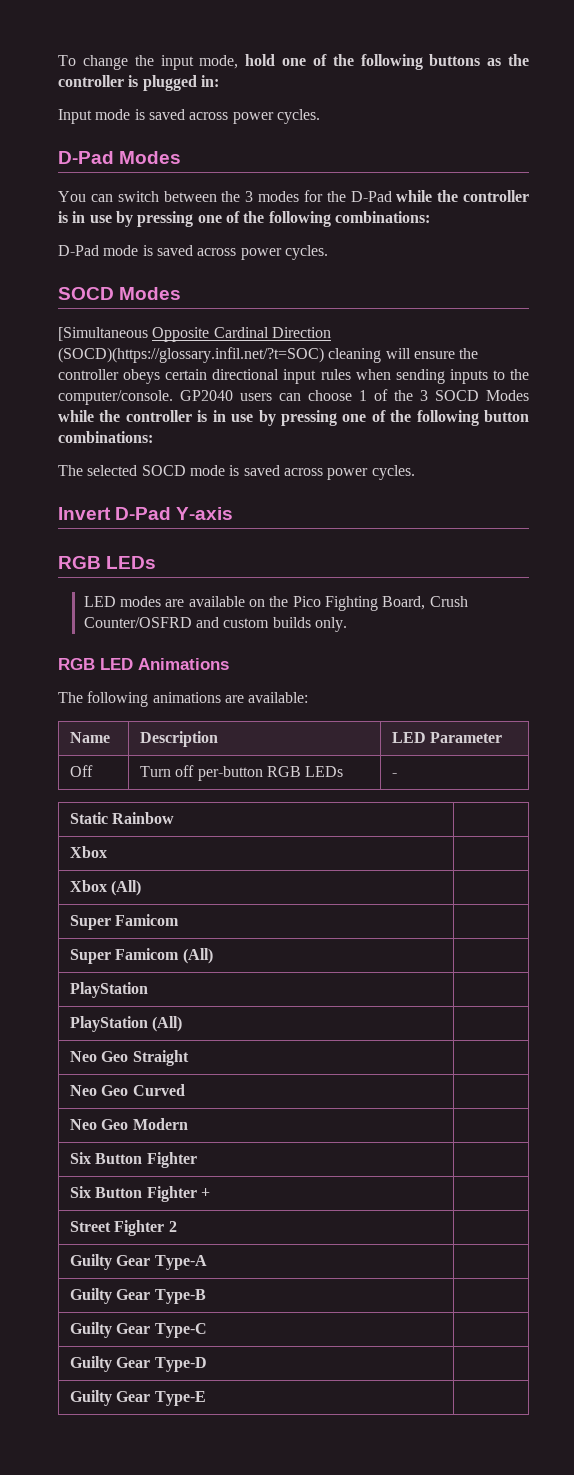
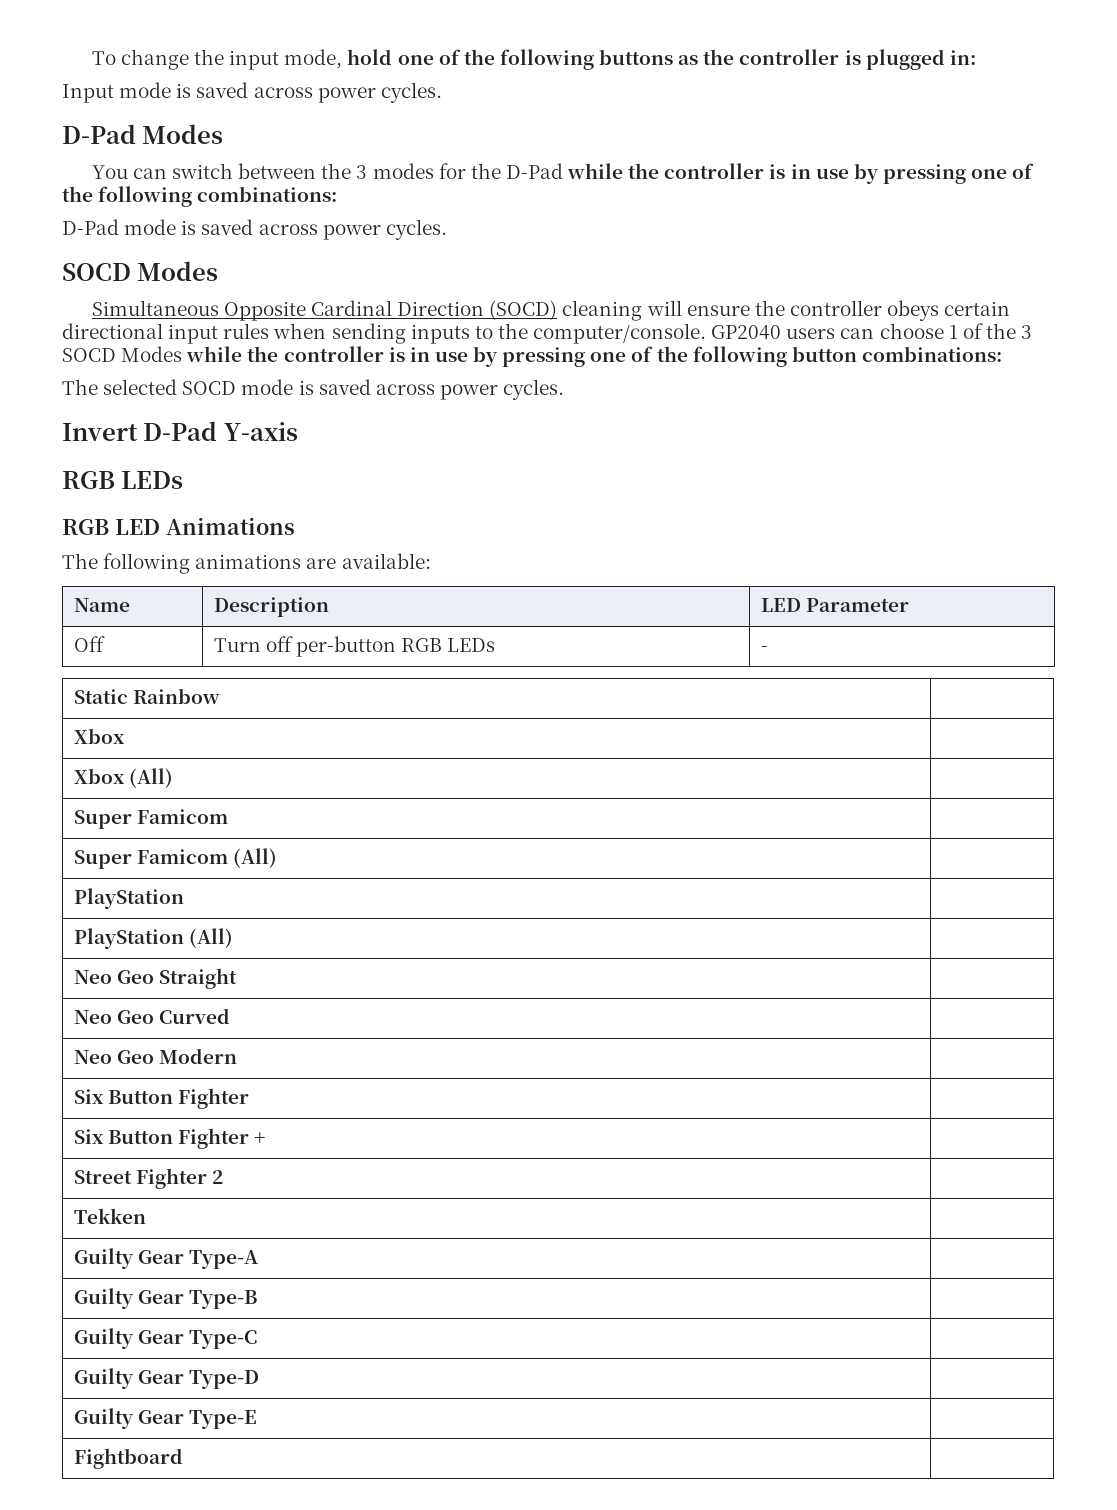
[58,327,148,341] [Simultaneous -> [91,300,219,316] Simultaneous
[58,347,324,363] (SOCD)(https://glossary.infil.net/?t=SOC) -> [489,300,558,320] (SOCD)
[83,596,468,611] [83,617,347,632] // LED modes are available on the Pico Fighting Board, Crush Counter/OSFRD and custom builds only. -> (184, 480) none
(177, 1226) none -> [73,1208,146,1224] // Tekken |
(206, 1398) none -> [73,1448,183,1469] // Fightboard |

